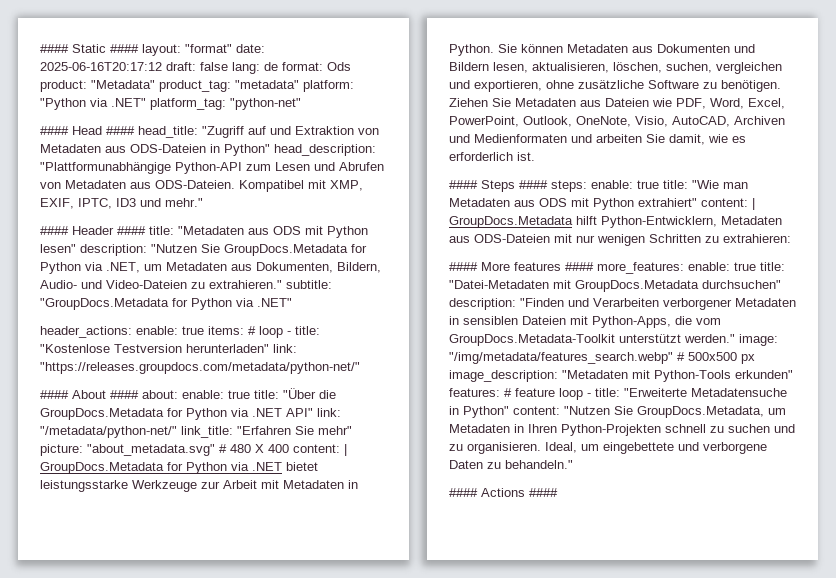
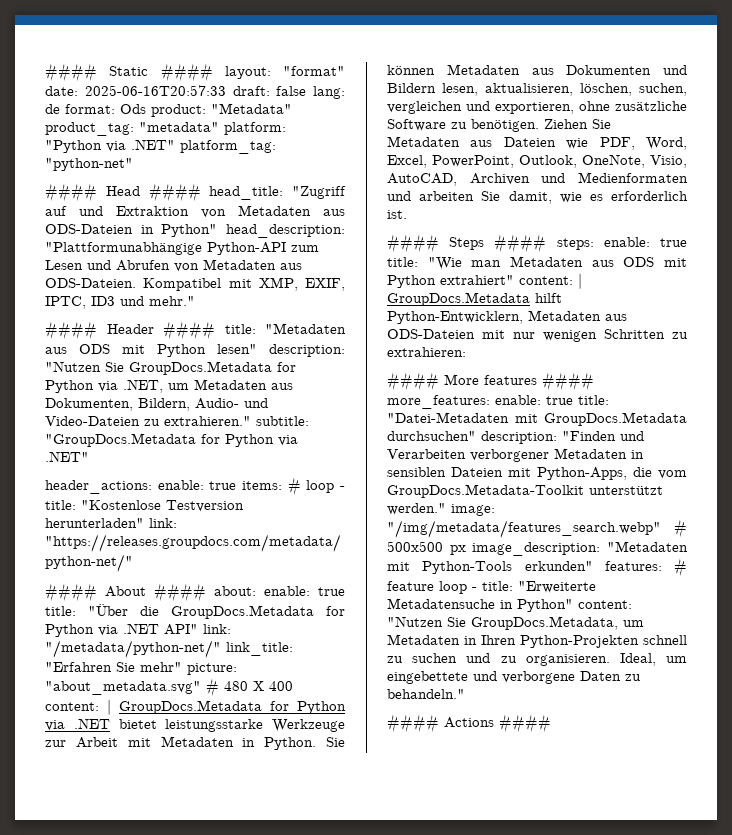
[40,62,162,71] 2025-06-16T20:17:12 -> [84,85,226,96] 2025-06-16T20:57:33

